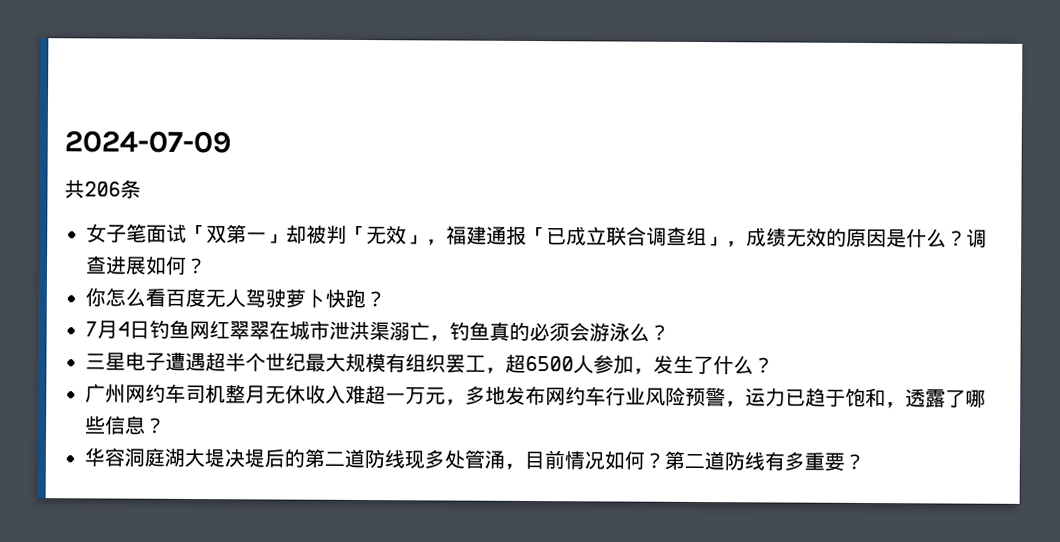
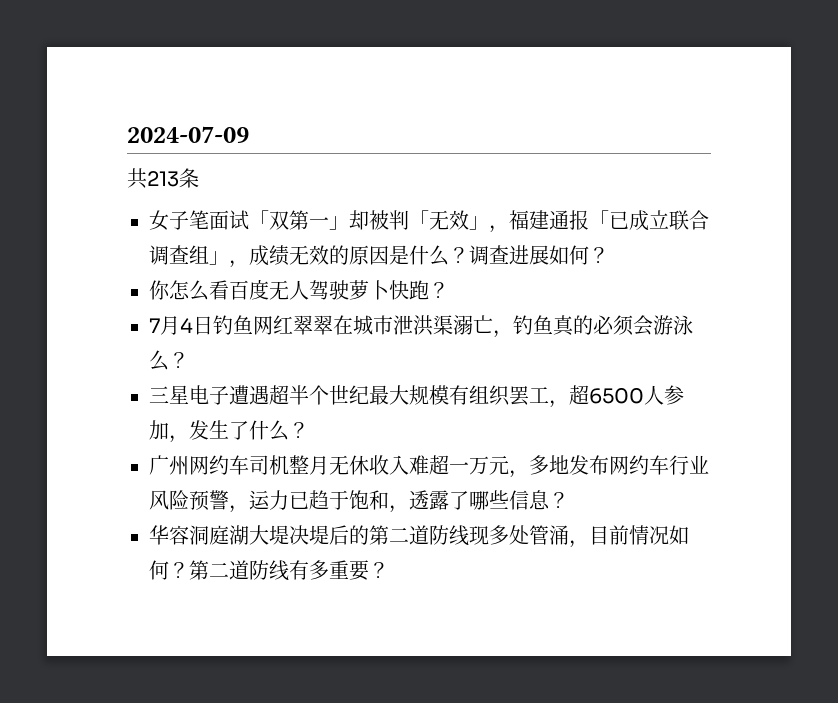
[84,181,121,197] 206 -> [147,171,179,187] 213

